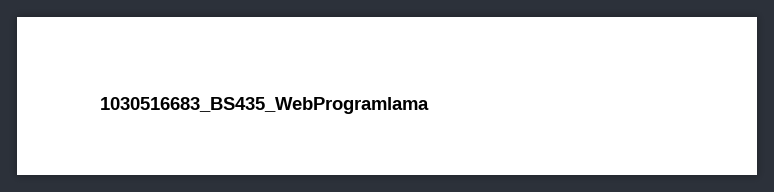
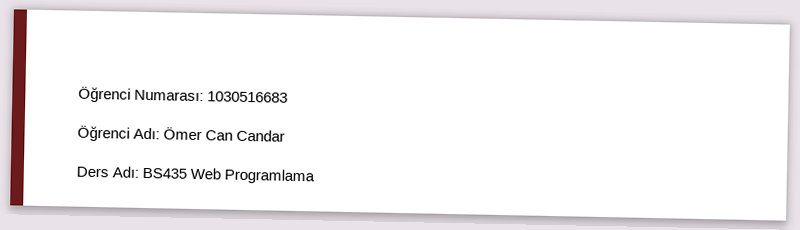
[100,97,429,114] 1030516683_BS435_WebProgramlama -> [78,86,289,103] [77,125,286,142] [76,166,316,185] Öğrenci Numarası: 1030516683 // Öğrenci Adı: Ömer Can Candar // Ders Adı: BS435 Web Programlama

